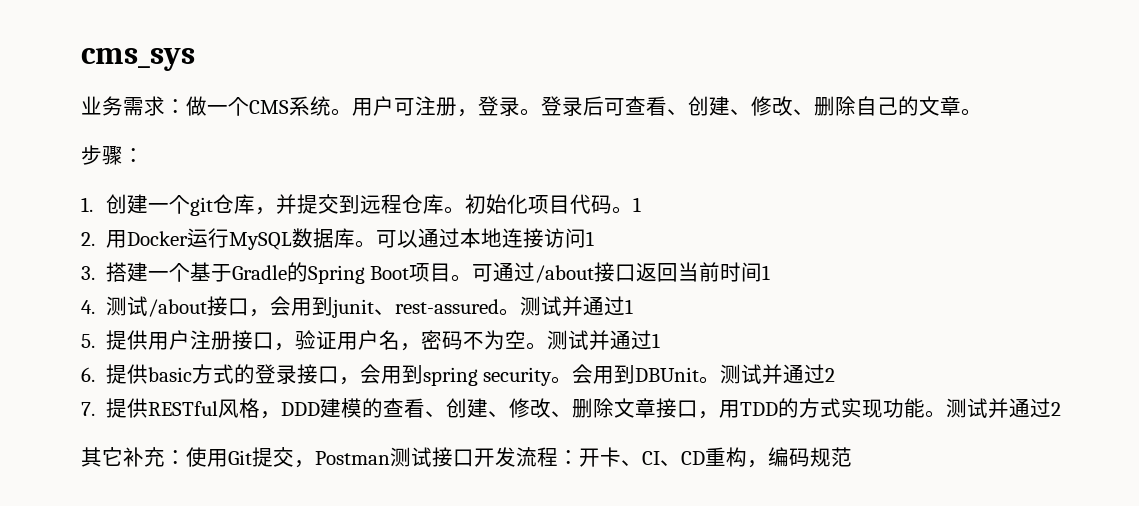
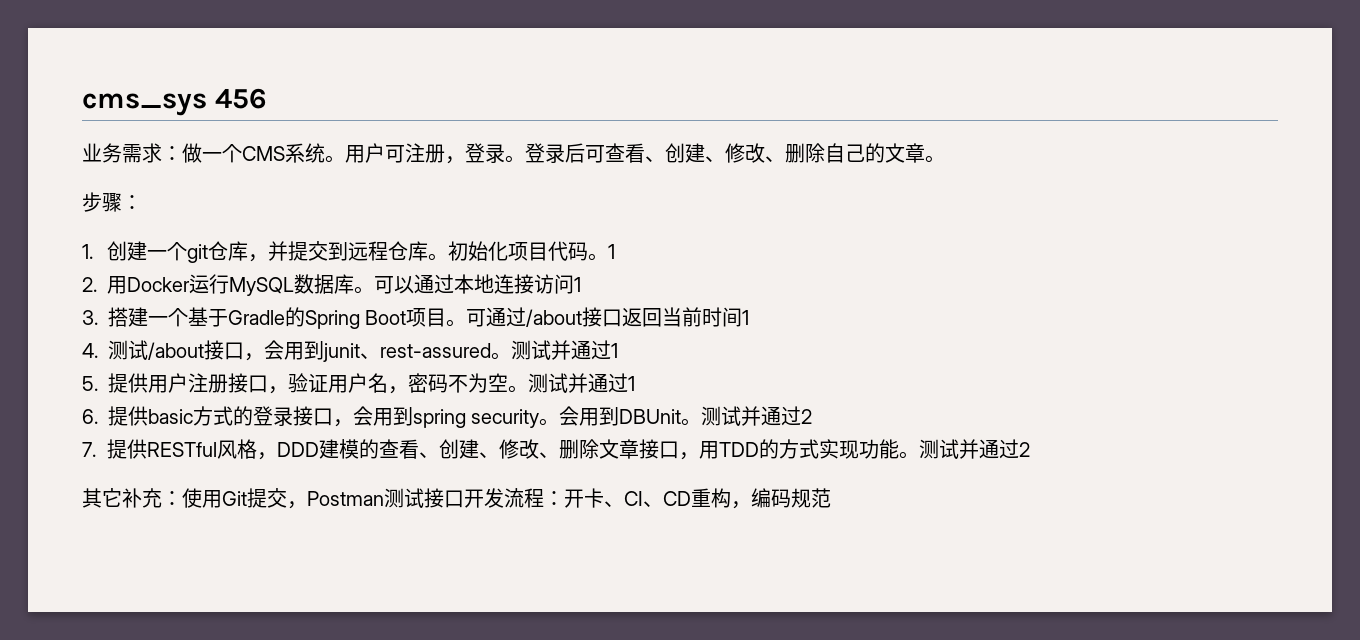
(195, 59) none -> [214,88,267,109] 456

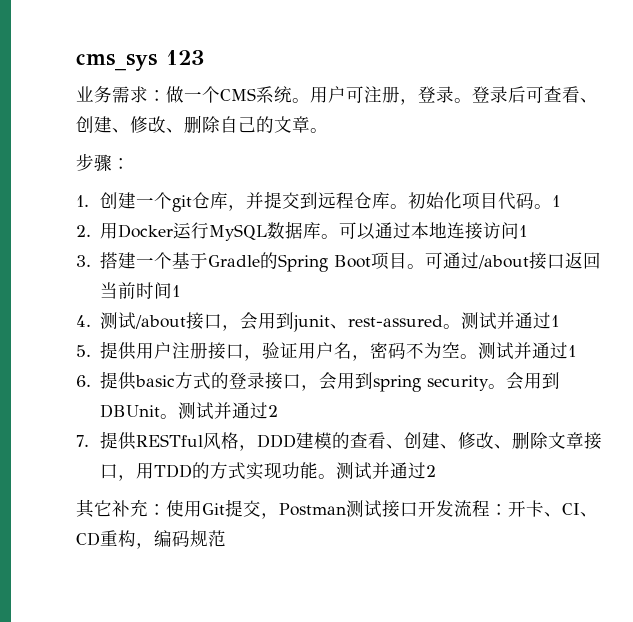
[214,88,267,109] 456 -> [166,50,204,65] 123

